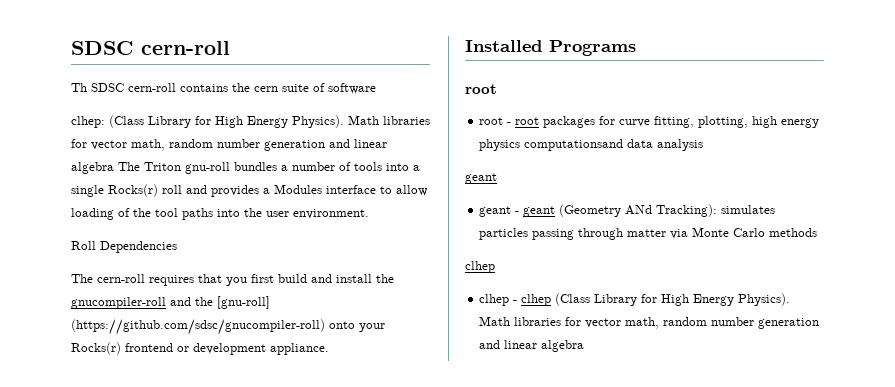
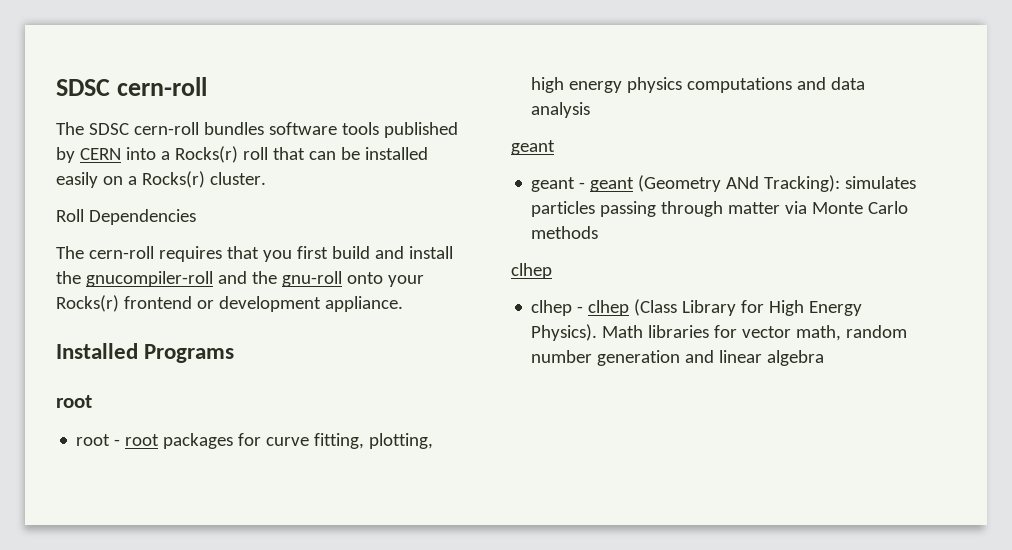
[71,83,376,94] [71,115,430,128] [71,139,387,151] [71,162,382,174] Th SDSC cern-roll contains the cern suite of software // clhep: (Class Library for High Energy Physics). Math libraries for vector math, random number generation and linear algebra The Triton gnu-roll bundles a number of tools -> [56,122,458,138] [56,147,121,163] The SDSC cern-roll bundles software tools published by CERN
[71,185,104,197] single -> (170, 155) none
[186,184,428,197] [71,208,369,220] and provides a Modules interface to allow loading of the tool paths into the user environment. -> [272,147,428,160] [56,171,266,188] that can be installed easily on a Rocks(r) cluster.
[217,296,270,309] [71,319,325,335] [gnu-roll] (https://github.com/sdsc/gnucompiler-roll) -> [281,271,342,287] gnu-roll
[524,139,624,151] computationsand -> [687,77,827,93] computations and

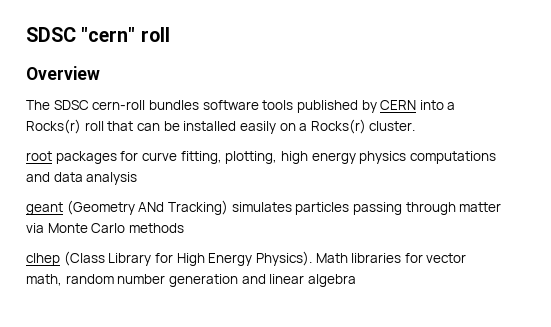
[56,77,208,96] SDSC cern-roll -> [26,27,170,42] [26,66,100,80] SDSC "cern" roll // Overview
[56,209,196,225] [56,246,453,262] [56,271,424,287] [56,295,403,312] [56,343,235,363] [56,395,92,408] [76,434,121,446] Roll Dependencies // The cern-roll requires that you first build and install the gnucompiler-roll and the gnu-roll onto your Rocks(r) frontend or development appliance. // Installed Programs // root // root - -> (416, 126) none
[531,177,635,192] // geant - geant -> (63, 208) none
[764,175,841,192] Tracking): -> [167,200,228,215] Tracking)
[531,300,630,316] // clhep - clhep -> (60, 259) none

